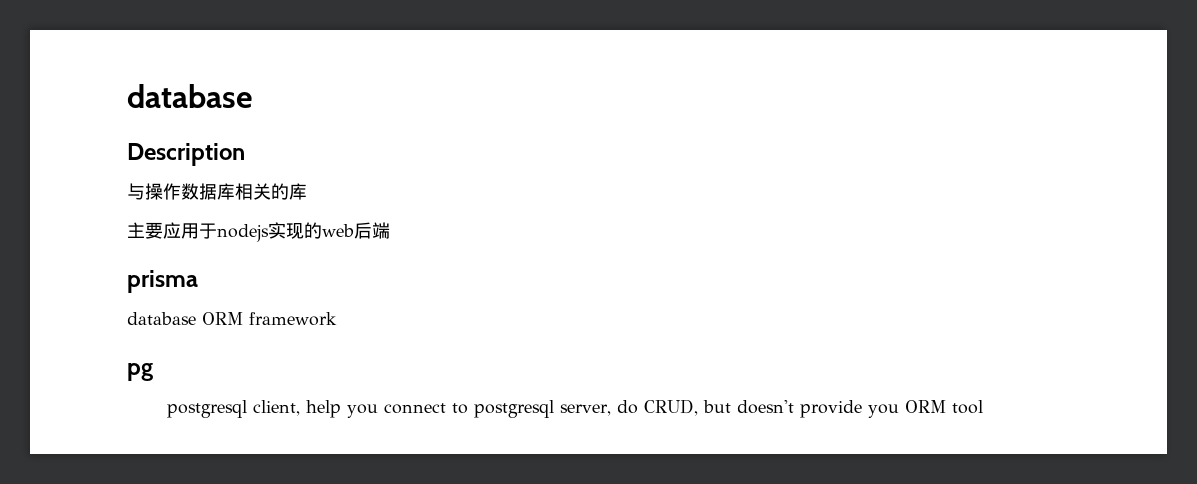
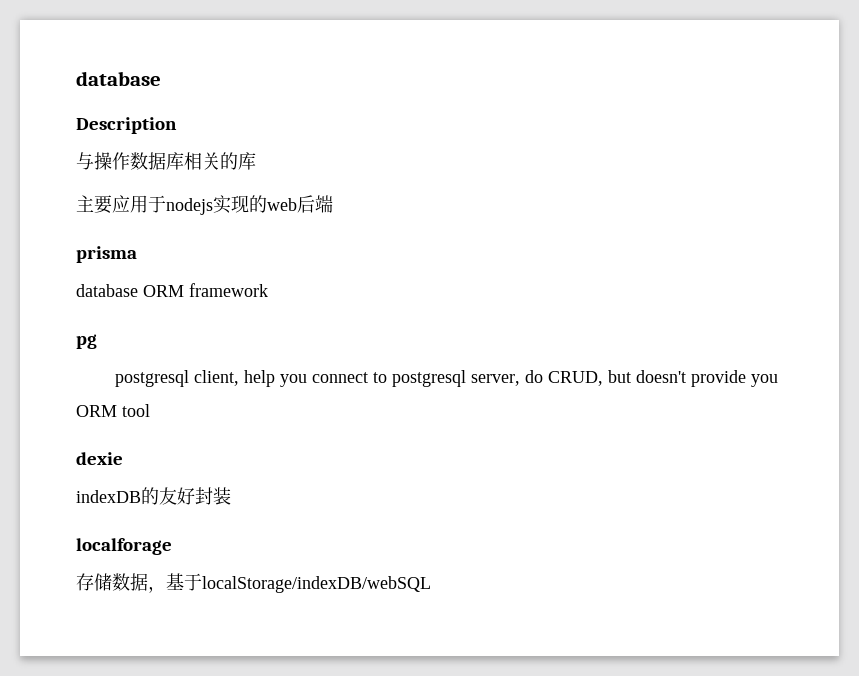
(983, 407) none -> [76,452,123,465] [76,487,231,505] [76,538,172,555] [76,573,431,593] // dexie // indexDB的友好封装 // localforage // 存储数据，基于localStorage/indexDB/webSQL

